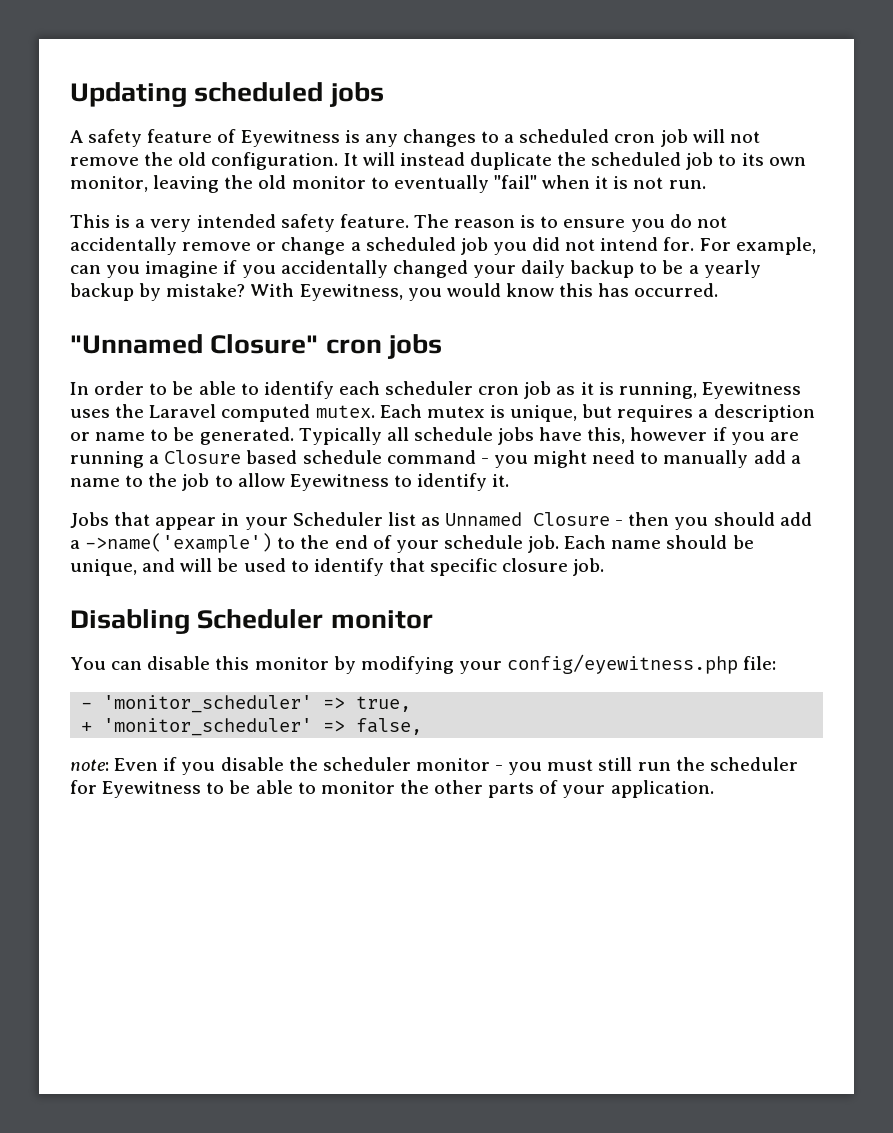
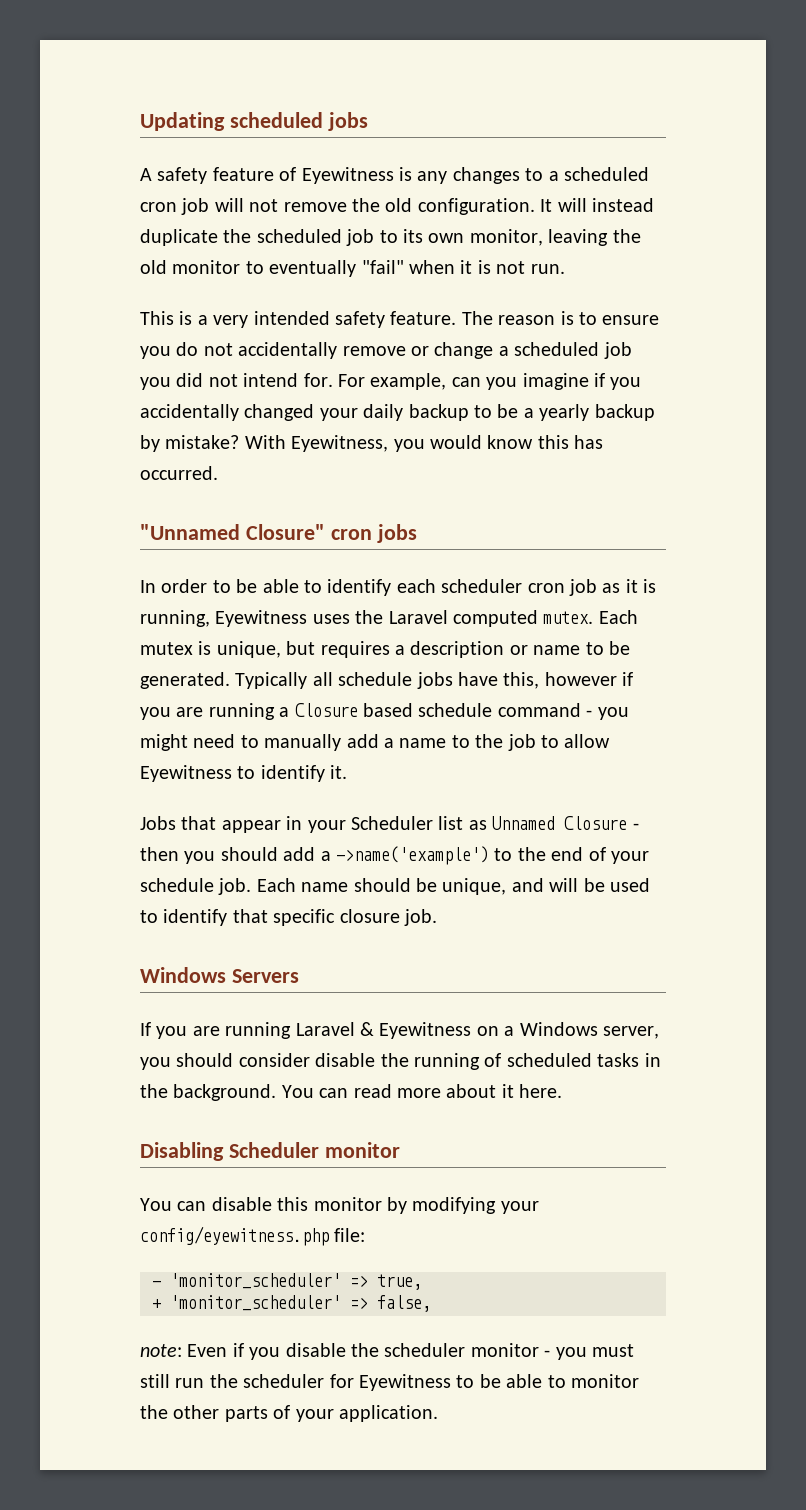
(605, 567) none -> [140,967,299,983] [140,1022,659,1039] [140,1053,661,1070] [140,1084,563,1101] // Windows Servers // If you are running Laravel & Eyewitness on a Windows server, you should consider disable the running of scheduled tasks in the background. You can read more about it here.

